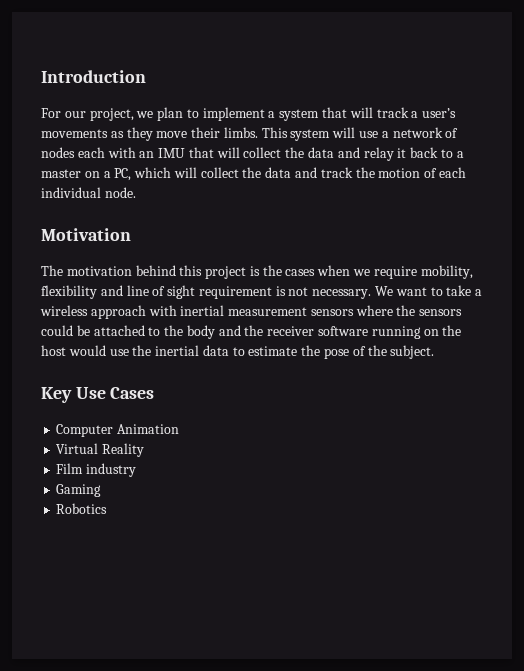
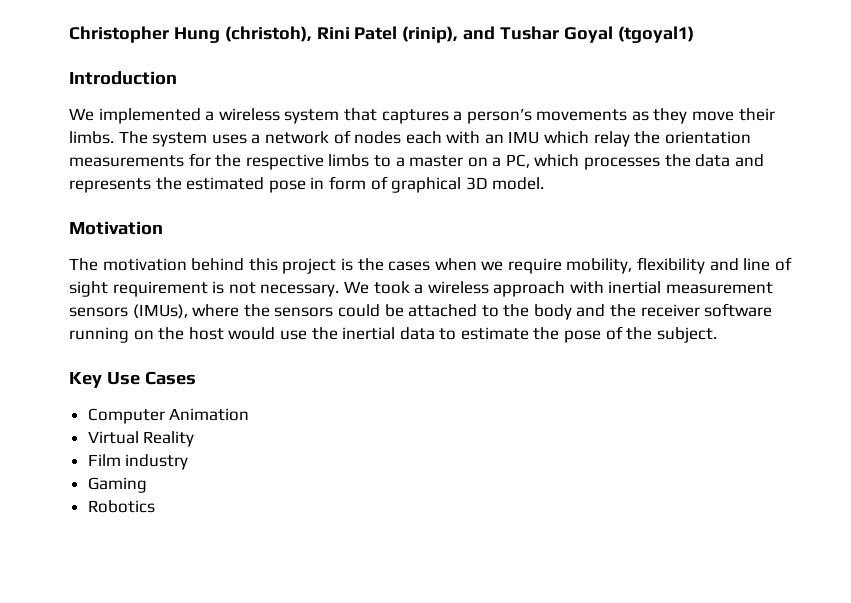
[41,70,146,83] [41,107,457,121] Introduction // For our project, we plan to implement a system that will track a user’s -> [69,26,694,43] [69,71,177,85] [69,108,532,124] Christopher Hung (christoh), Rini Patel (rinip), and Tushar Goyal (tgoyal1) // Introduction // We implemented a wireless system that captures a person’s
[261,127,379,141] This system will use -> [118,131,247,147] The system uses
[188,147,439,161] that will collect the data and relay it back -> [544,131,751,147] [69,153,370,170] which relay the orientation measurements for the respective limbs
[173,167,466,178] [41,187,136,198] will collect the data and track the motion of each individual node. -> [584,154,764,170] [69,176,545,193] processes the data and represents the estimated pose in form of graphical 3D model.
[395,285,472,296] want to take -> [373,281,410,294] took
(354, 312) none -> [132,304,188,319] (IMUs),

